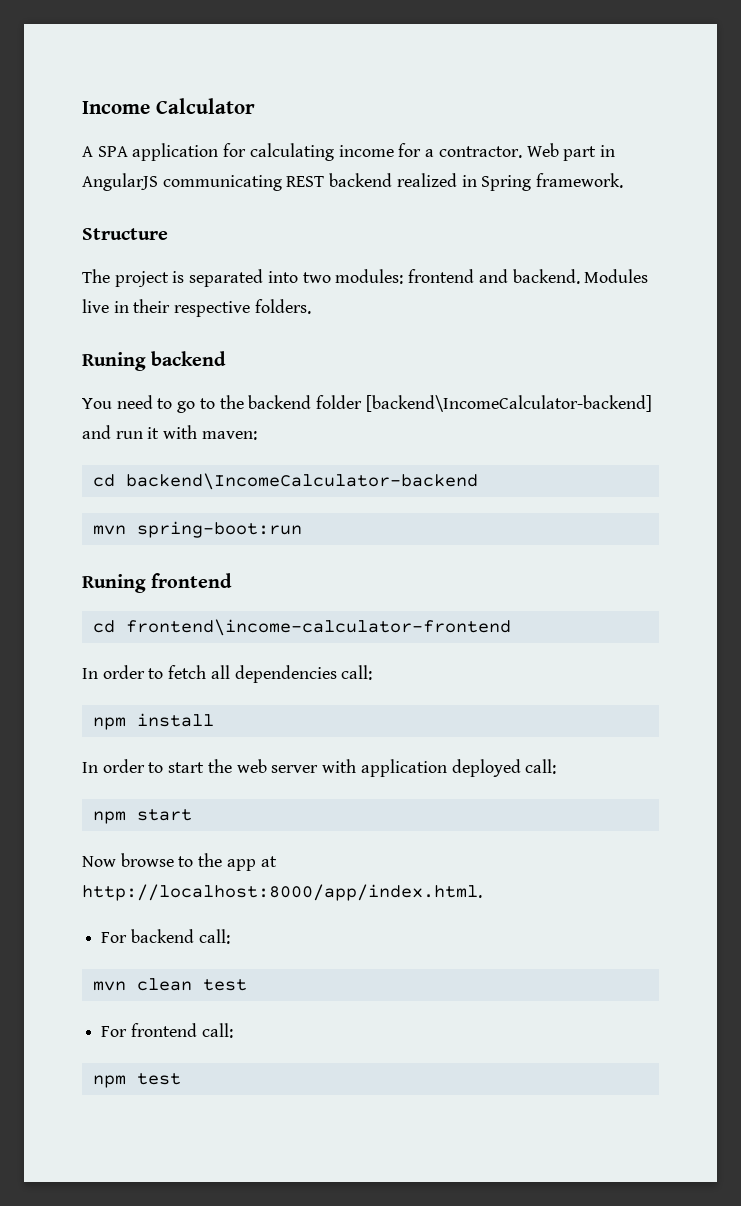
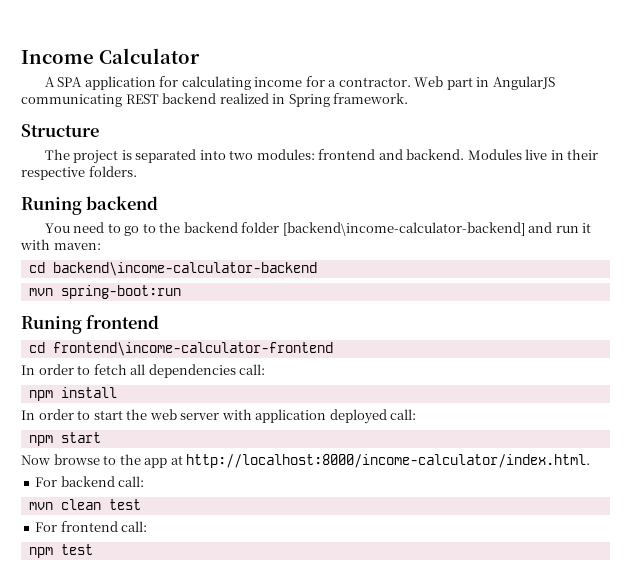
[365,395,652,412] [backend\IncomeCalculator-backend] -> [282,222,525,236] [backend\income-calculator-backend]
[125,473,478,490] backend\IncomeCalculator-backend -> [52,262,317,276] backend\income-calculator-backend
[82,884,482,901] http://localhost:8000/app/index.html. -> [186,454,591,468] http://localhost:8000/income-calculator/index.html.

